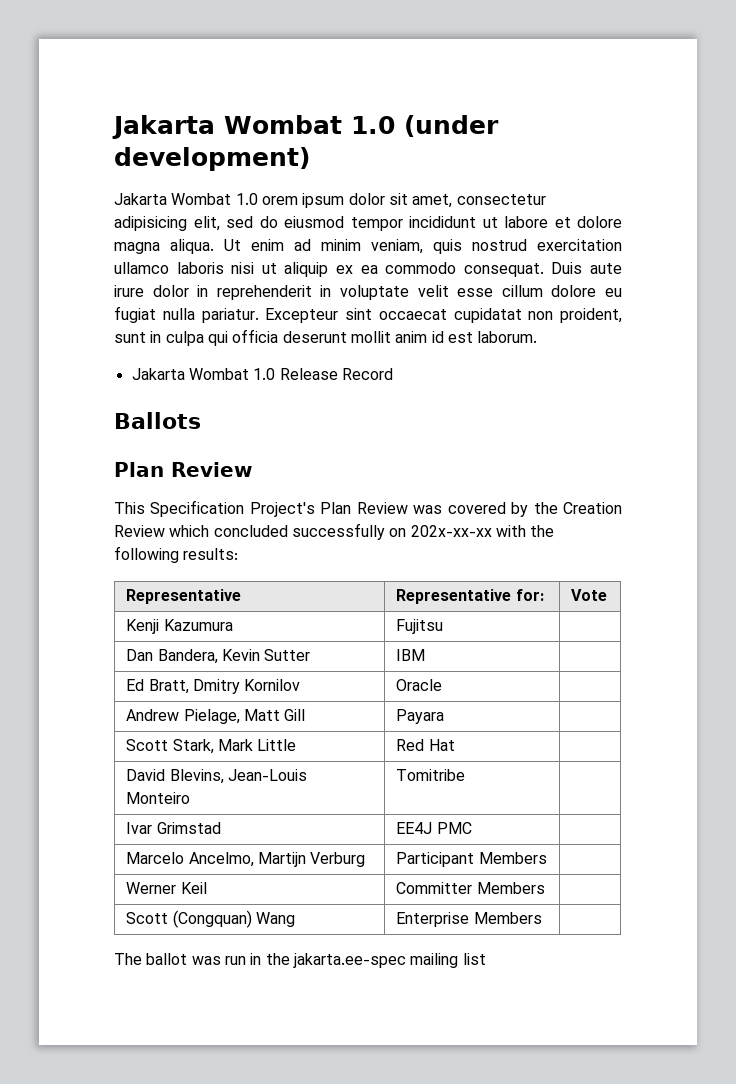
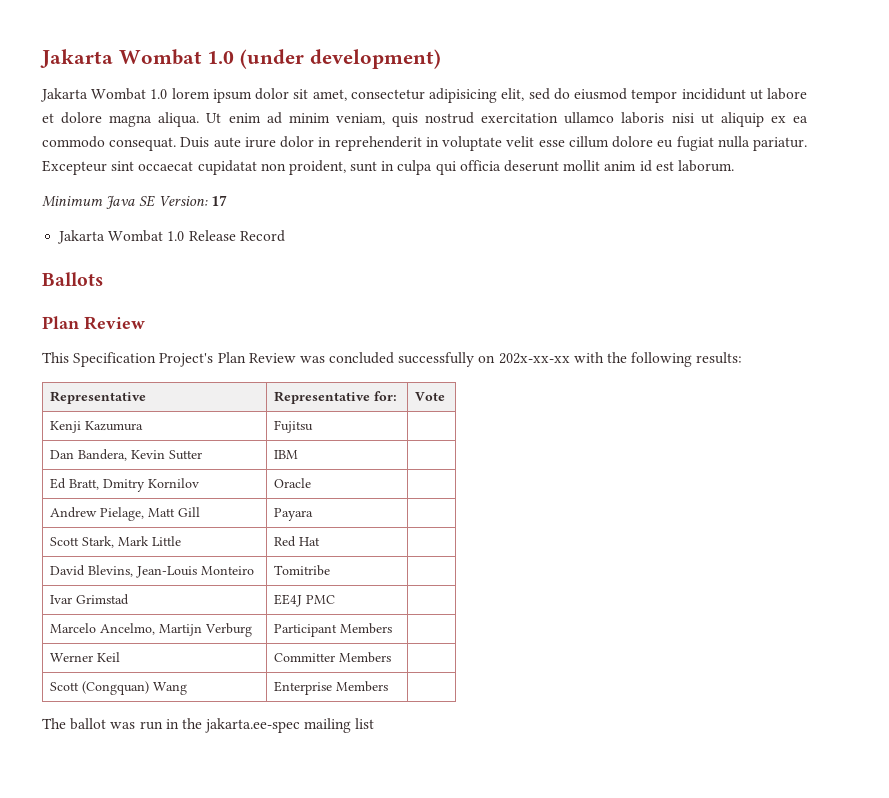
[261,196,298,205] orem -> [171,88,210,99] lorem
(538, 337) none -> [42,195,227,209] // Minimum Java SE Version: 17
[447,502,623,517] [114,525,210,537] covered by the Creation Review which -> (325, 359) none

